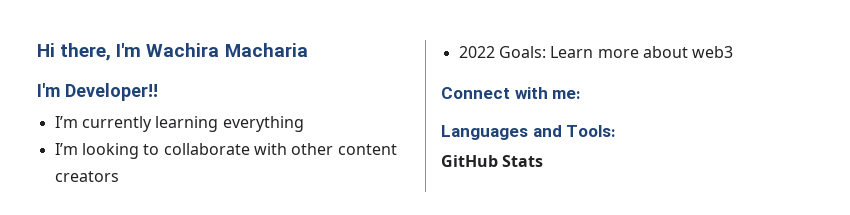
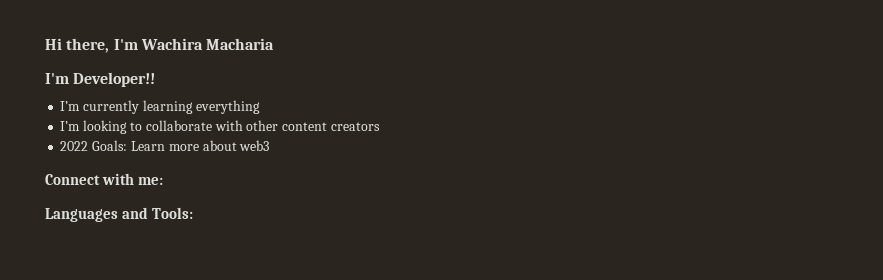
[441,155,544,167] // GitHub Stats -> (193, 213) none

